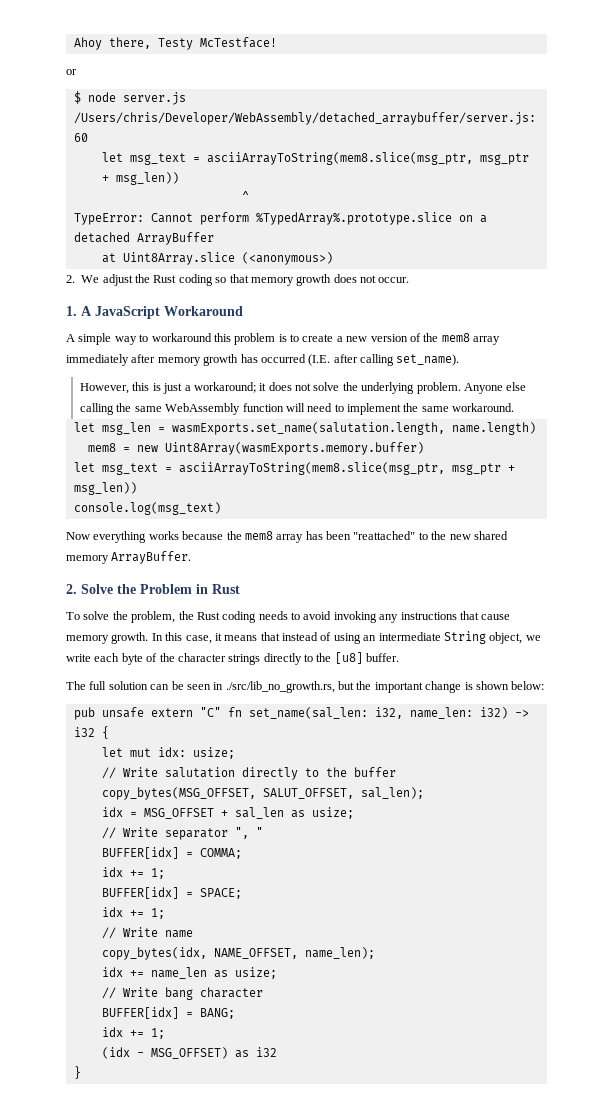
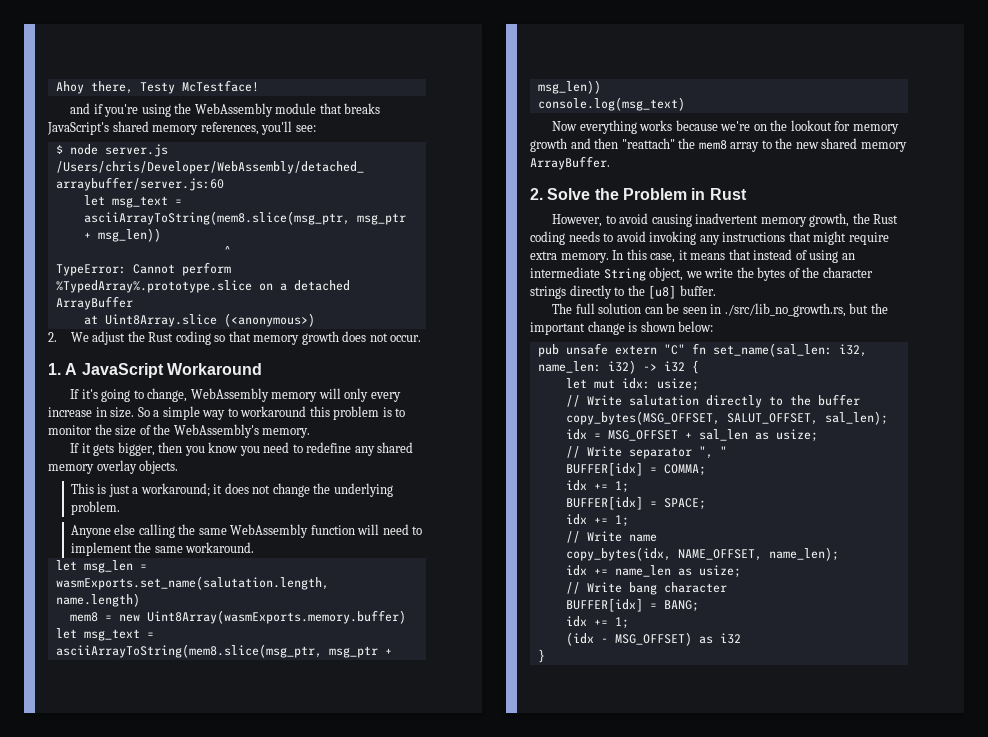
[66,69,77,75] or -> [69,103,381,117] [47,121,316,135] and if you're using the WebAssembly module that breaks JavaScript's shared memory references, you'll see:
[66,334,75,342] A -> [69,388,401,402] [48,407,160,418] If it's going to change, WebAssembly memory will only every increase in size. So a
[302,333,500,345] [66,354,460,366] [80,382,150,394] create a new version of the mem8 array immediately after memory growth has occurred (I.E. after calling set_name). // However, this -> [48,424,311,438] [69,442,414,456] [48,460,179,474] [70,483,94,494] monitor the size of the WebAssembly's memory. // If it gets bigger, then you know you need to redefine any shared memory overlay objects. // This
[313,382,340,391] solve -> [272,483,310,497] change
(461, 388) none -> (120, 508) //
[226,531,416,543] the mem8 array has been "reattached" -> [720,120,899,134] [530,138,760,152] we're on the lookout for memory growth and then "reattach" the mem8 array
[66,611,176,623] To solve the problem, -> [551,213,850,227] However, to avoid causing inadvertent memory growth,
[481,614,511,620] [66,632,149,644] cause memory growth. -> [813,231,889,245] [530,251,609,263] might require extra memory.
[94,653,143,665] each byte -> [736,267,786,281] the bytes

